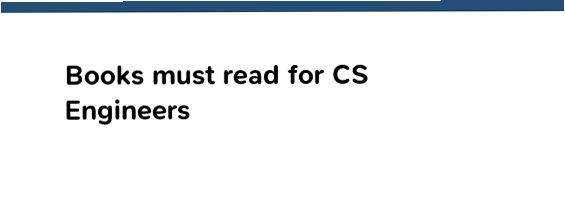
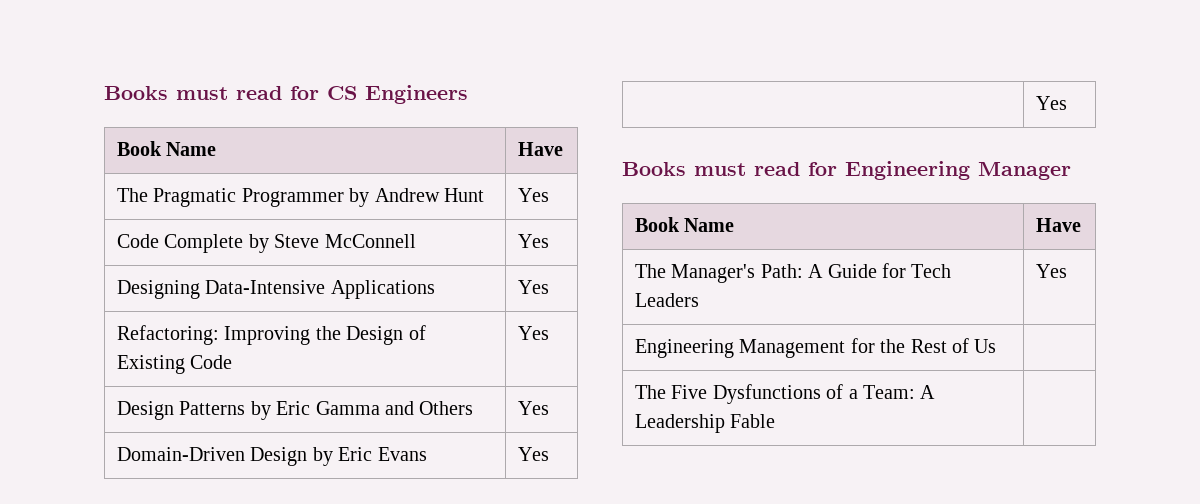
(191, 112) none -> [116,141,217,156] [517,142,563,156] [116,188,484,207] [517,188,549,202] [116,234,416,253] [517,234,549,248] [116,280,435,299] [517,280,549,294] [116,325,426,345] [116,355,233,374] [517,326,549,340] [116,401,474,420] [517,401,549,415] [116,447,427,466] [517,447,549,461] [1035,96,1067,110] [622,161,1071,180] [634,217,735,232] [1035,218,1081,232] [634,263,952,283] [634,293,699,307] [1035,264,1067,278] [634,338,997,358] [634,384,936,404] [634,414,776,433] // Book Name | Have // The Pragmatic Programmer by Andrew Hunt | Yes // Code Complete by Steve McConnell | Yes // Designing Data-Intensive Applications | Yes // Refactoring: Improving the Design of Existing Code | Yes // Design Patterns by Eric Gamma and Others | Yes // Domain-Driven Design by Eric Evans | Yes // | Yes // Books must read for Engineering Manager // Book Name | Have // The Manager's Path: A Guide for Tech Leaders | Yes // Engineering Management for the Rest of Us | // The Five Dysfunctions of a Team: A Leadership Fable |

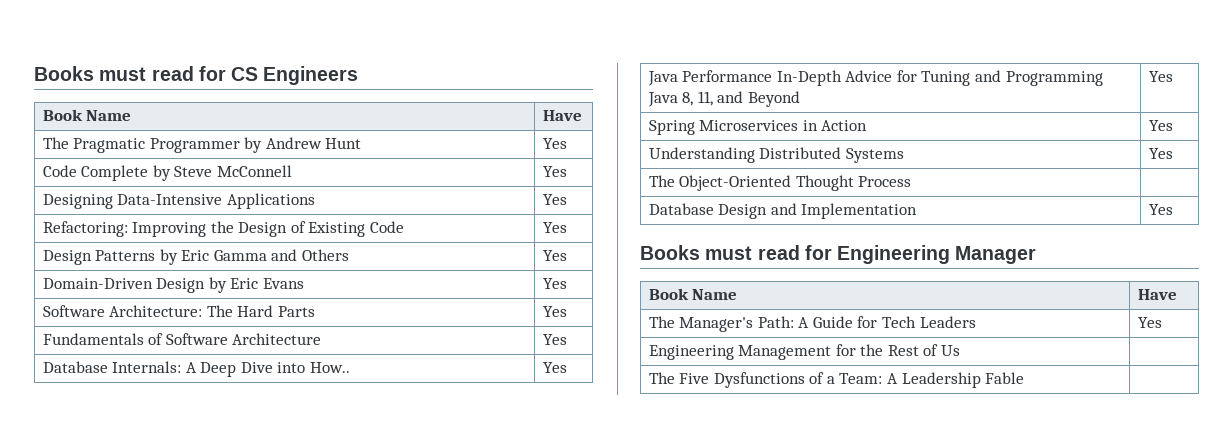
(549, 454) none -> [42,305,315,317] [542,306,567,317] [42,333,322,345] [542,334,567,345] [42,361,351,377] [542,362,567,373] [647,70,1103,86] [647,91,800,107] [1148,71,1173,82] [648,120,868,135] [1148,120,1173,131] [648,147,904,163] [1148,148,1173,159] [648,175,912,191] [648,203,918,219] Software Architecture: The Hard Parts | Yes // Fundamentals of Software Architecture | Yes // Database Internals: A Deep Dive into How.. | Yes // Java Performance In-Depth Advice for Tuning and Programming Java 8, 11, and Beyond | Yes // Spring Microservices in Action | Yes // Understanding Distributed Systems | Yes // The Object-Oriented Thought Process | // Database Design and Implementation

